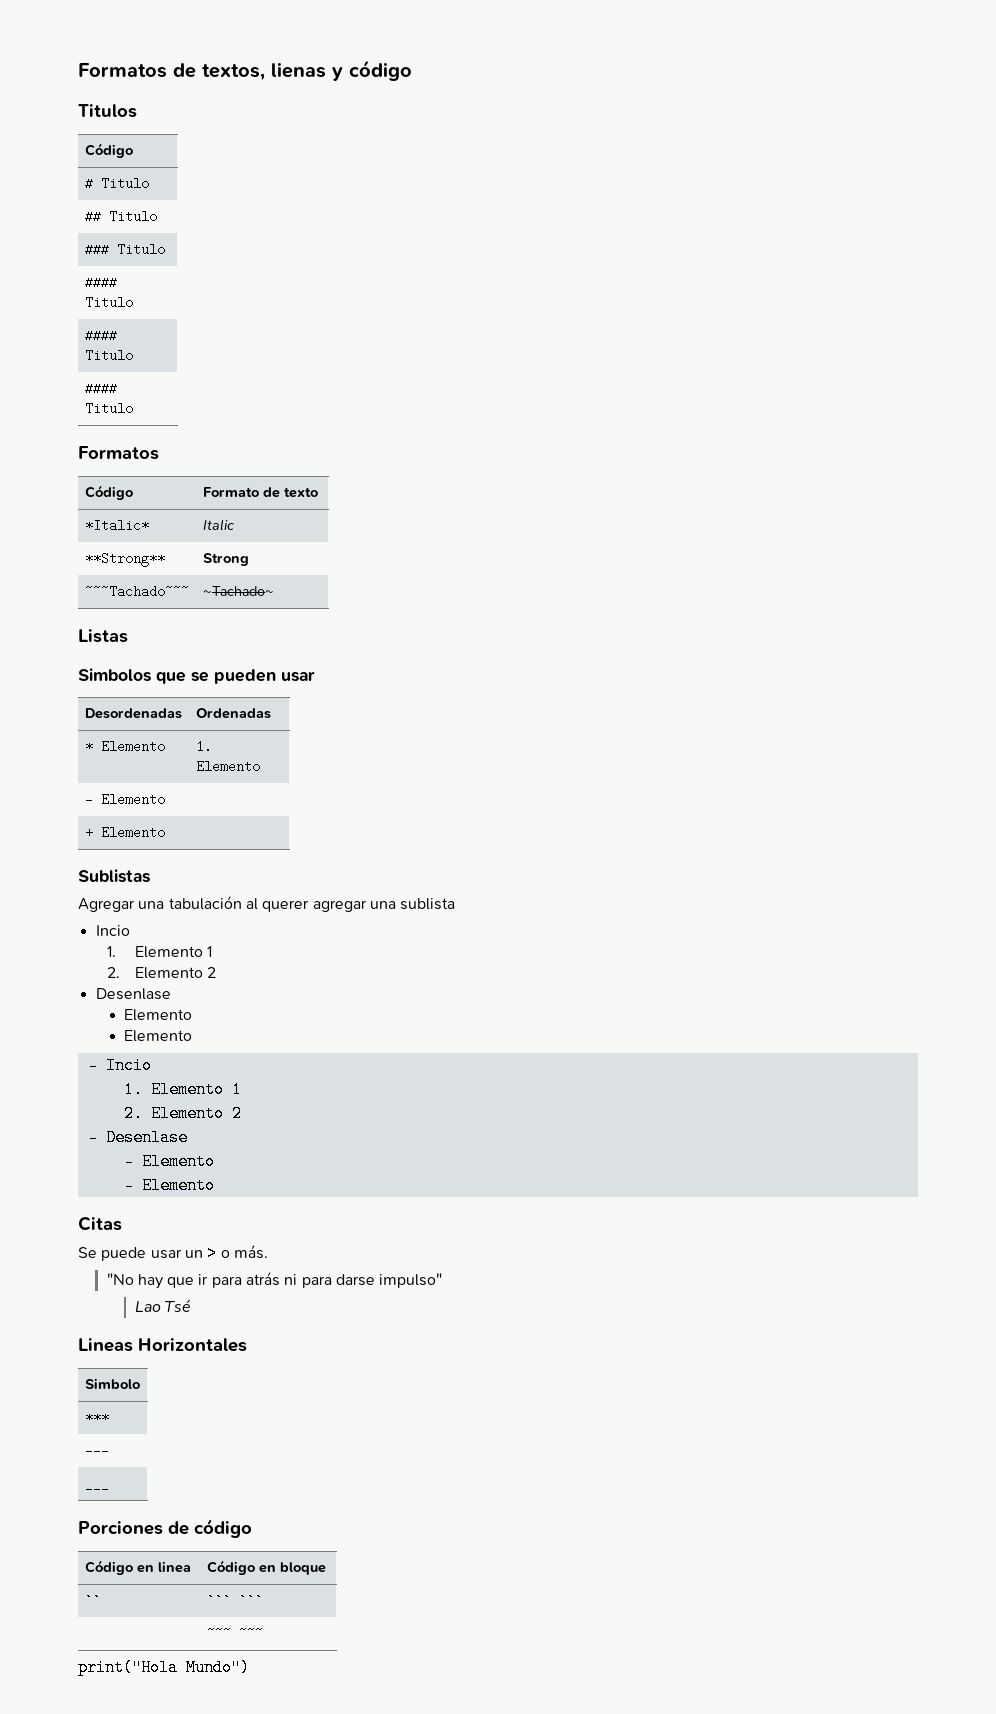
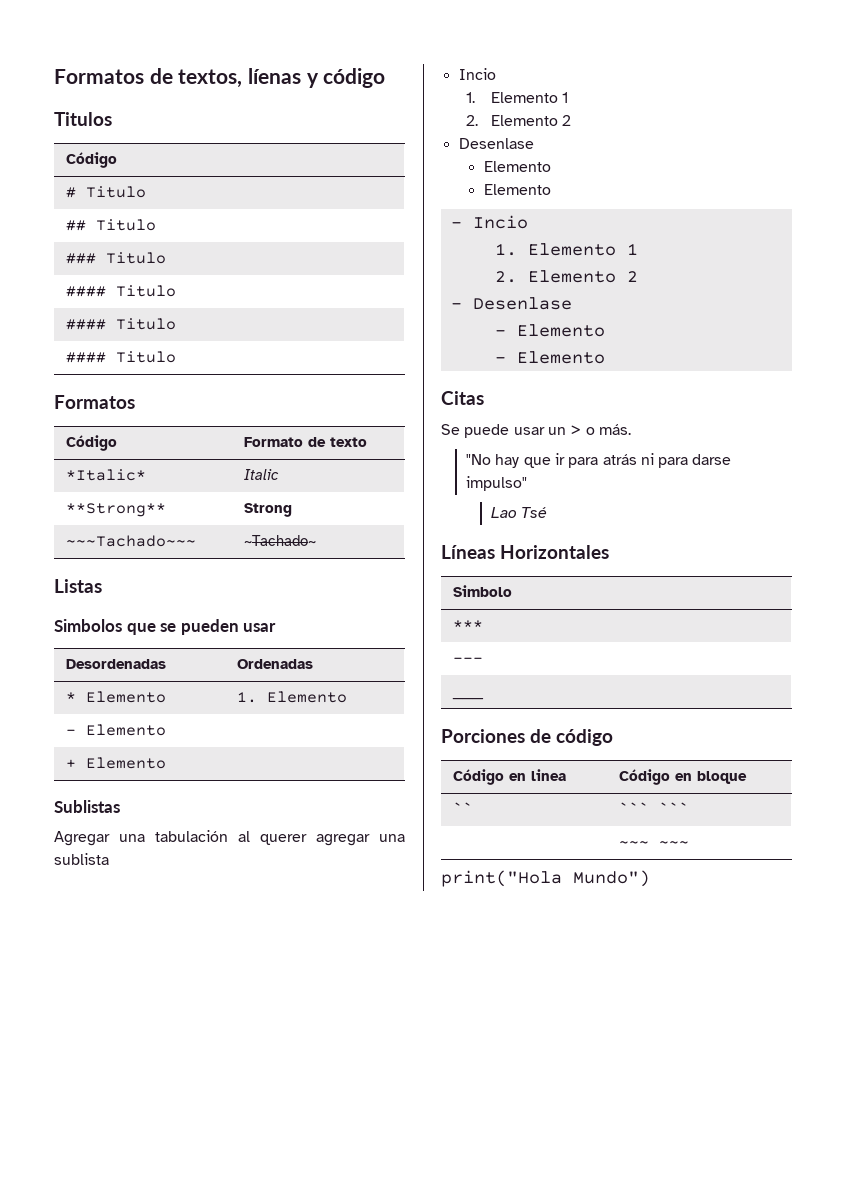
[271,62,326,78] lienas -> [248,68,302,84] líenas
[78,1338,133,1352] Lineas -> [441,545,495,559] Líneas

